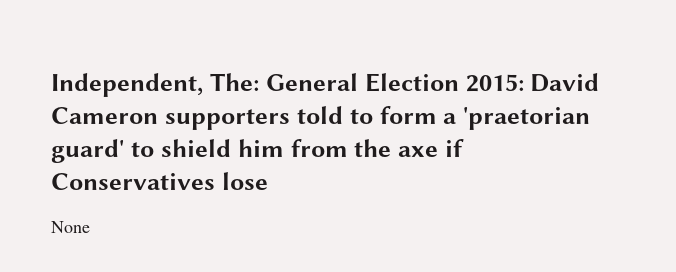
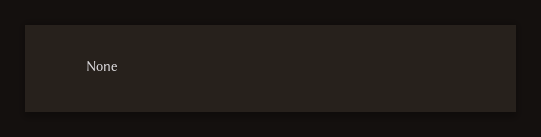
[51,73,600,97] [51,106,591,130] [51,139,465,163] [51,172,268,190] Independent, The: General Election 2015: David Cameron supporters told to form a 'praetorian guard' to shield him from the axe if Conservatives lose // -> (86, 66) none

